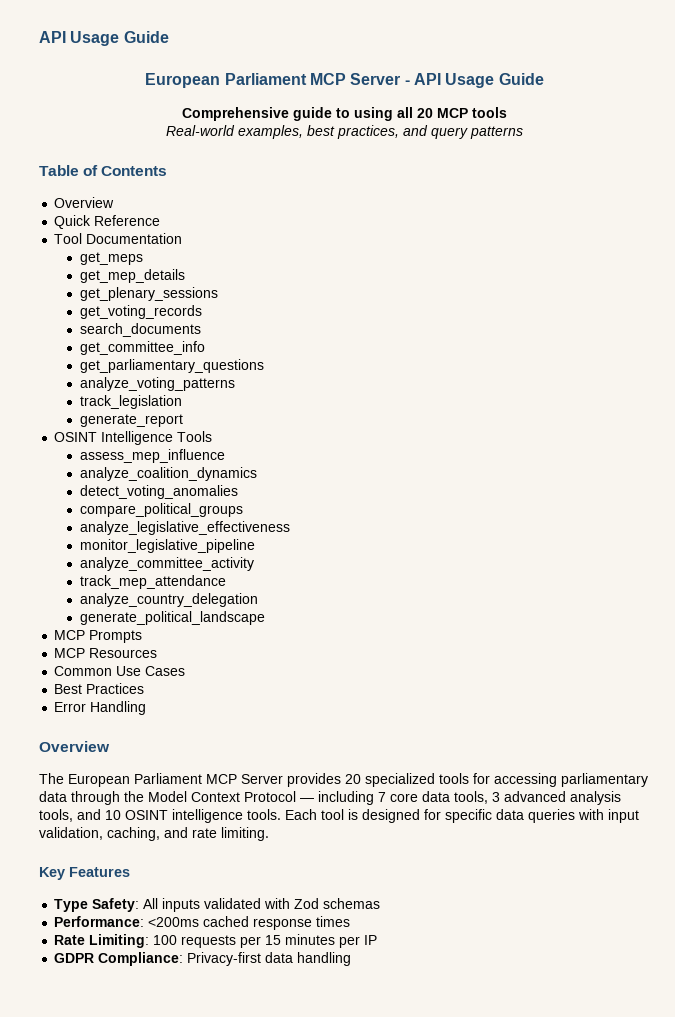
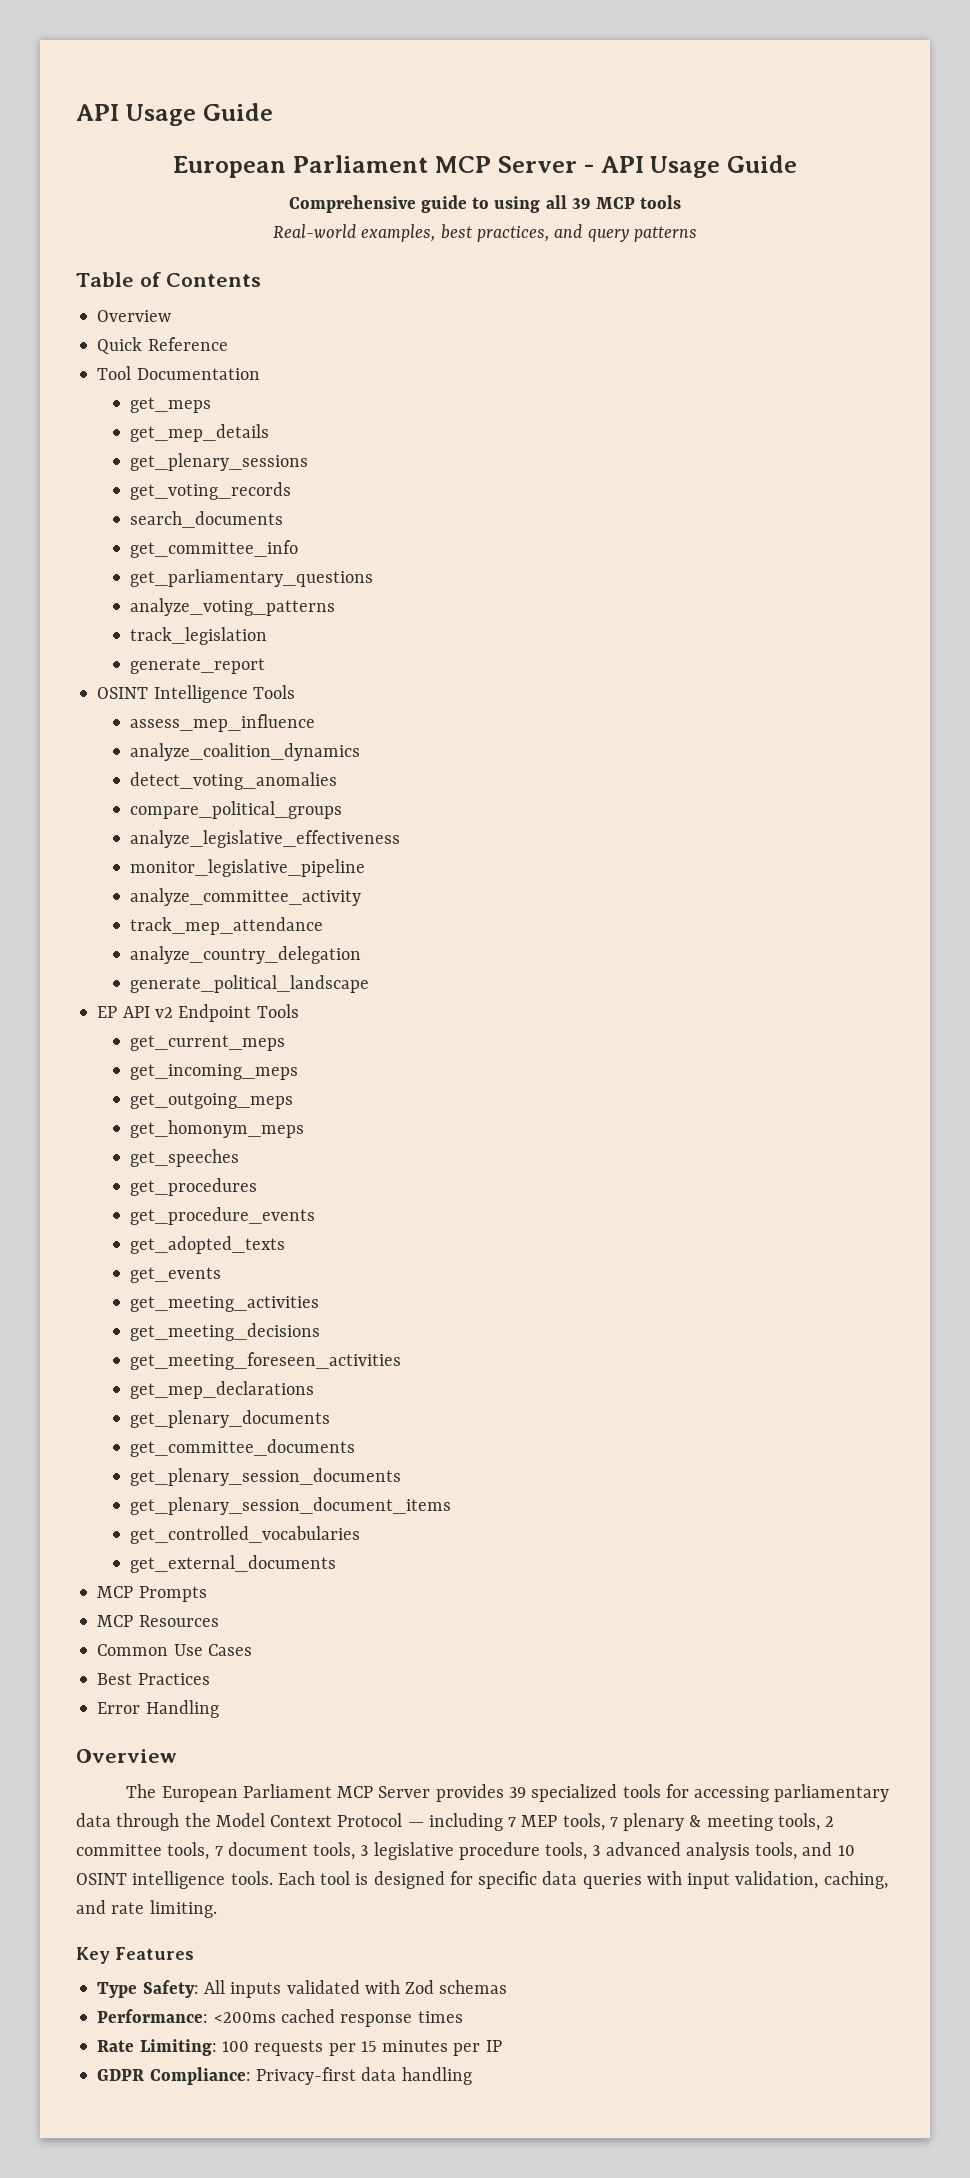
[417,108,433,118] 20 -> [571,198,591,209] 39
(265, 618) none -> [97,1004,299,1022] [130,1035,286,1051] [130,1064,299,1080] [130,1093,294,1109] [130,1120,305,1138] [130,1149,240,1167] [130,1178,258,1196] [130,1207,316,1225] [130,1236,286,1254] [130,1267,222,1283] [130,1296,320,1312] [130,1323,321,1341] [130,1352,402,1370] [130,1381,315,1399] [130,1410,331,1428] [130,1439,356,1457] [130,1468,402,1486] [130,1497,452,1515] [130,1526,361,1544] [130,1555,337,1573] // EP API v2 Endpoint Tools // get_current_meps // get_incoming_meps // get_outgoing_meps // get_homonym_meps // get_speeches // get_procedures // get_procedure_events // get_adopted_texts // get_events // get_meeting_activities // get_meeting_decisions // get_meeting_foreseen_activities // get_mep_declarations // get_plenary_documents // get_committee_documents // get_plenary_session_documents // get_plenary_session_document_items // get_controlled_vocabularies // get_external_documents
[345,774,361,784] 20 -> [508,1787,526,1798] 39
[390,791,450,802] core data -> [521,1813,835,1831] [76,1842,540,1860] MEP tools, 7 plenary & meeting tools, 2 committee tools, 7 document tools, 3 legislative procedure

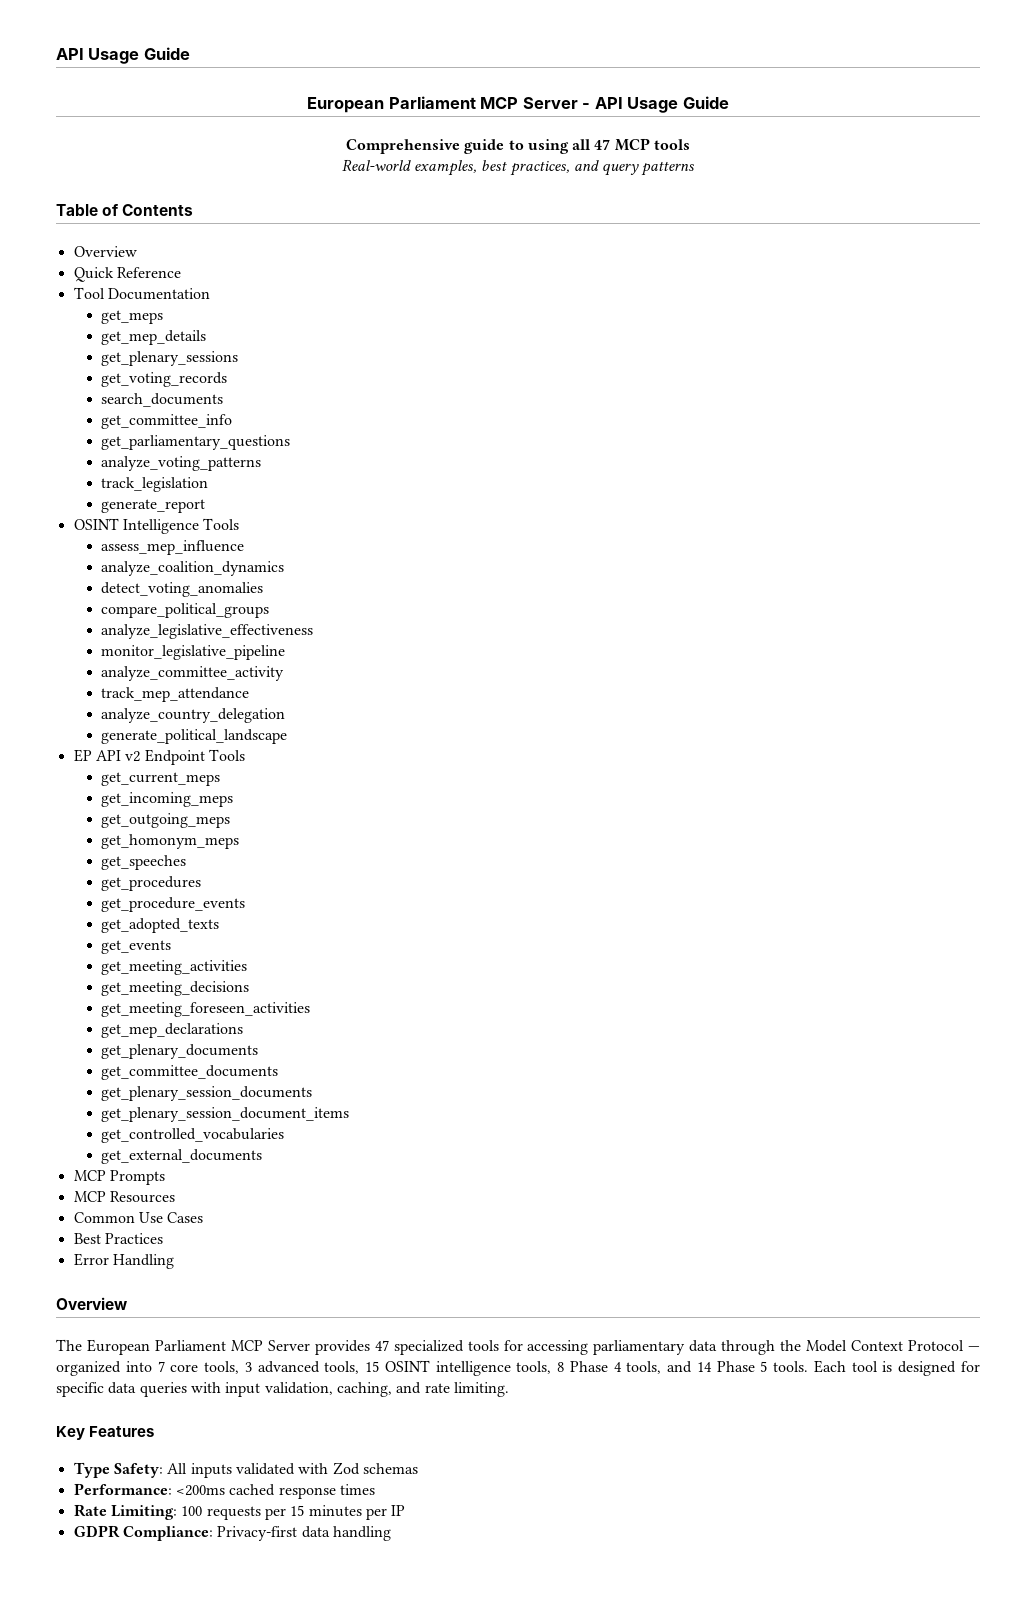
[571,198,591,209] 39 -> [594,139,611,150] 47
[508,1787,526,1798] 39 -> [374,1340,389,1351] 47
[428,1813,835,1831] [76,1842,855,1860] [76,1871,226,1889] including 7 MEP tools, 7 plenary & meeting tools, 2 committee tools, 7 document tools, 3 legislative procedure tools, 3 advanced analysis tools, and 10 OSINT intelligence -> [56,1360,768,1376] organized into 7 core tools, 3 advanced tools, 15 OSINT intelligence tools, 8 Phase 4 tools, and 14 Phase 5

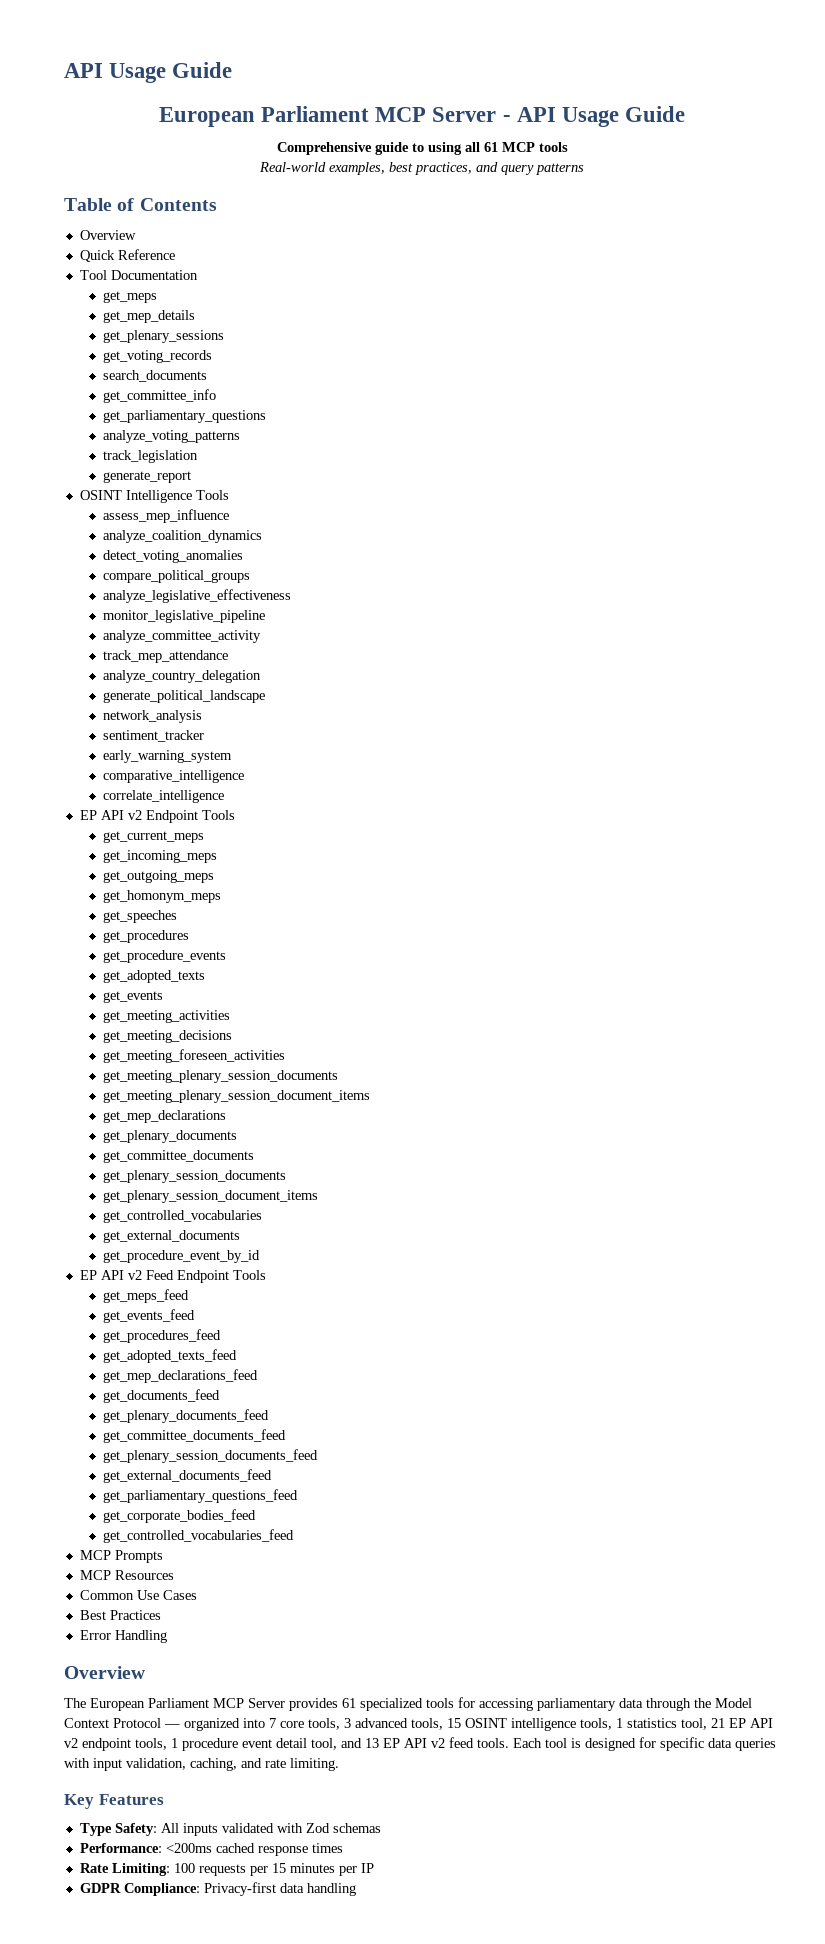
[594,139,611,150] 47 -> [483,142,498,152] 61
(288, 736) none -> [102,710,202,723] [102,730,204,742] [102,750,232,763] [102,770,244,783] [102,790,224,803] // network_analysis // sentiment_tracker // early_warning_system // comparative_intelligence // correlate_intelligence
(311, 1009) none -> [102,1070,338,1083] [102,1090,370,1103] // get_meeting_plenary_session_documents // get_meeting_plenary_session_document_items
(263, 1156) none -> [102,1250,260,1263] [79,1270,266,1283] [102,1289,189,1303] [102,1309,195,1323] [102,1329,221,1343] [102,1349,237,1363] [102,1369,258,1383] [102,1389,220,1403] [102,1409,269,1423] [102,1429,286,1443] [102,1449,318,1463] [102,1469,272,1483] [102,1489,298,1503] [102,1509,256,1523] [102,1529,294,1543] // get_procedure_event_by_id // EP API v2 Feed Endpoint Tools // get_meps_feed // get_events_feed // get_procedures_feed // get_adopted_texts_feed // get_mep_declarations_feed // get_documents_feed // get_plenary_documents_feed // get_committee_documents_feed // get_plenary_session_documents_feed // get_external_documents_feed // get_parliamentary_questions_feed // get_corporate_bodies_feed // get_controlled_vocabularies_feed
[374,1340,389,1351] 47 -> [342,1698,356,1708] 61
[557,1361,768,1374] 8 Phase 4 tools, and 14 Phase 5 -> [616,1718,773,1730] [64,1737,474,1751] 1 statistics tool, 21 EP API v2 endpoint tools, 1 procedure event detail tool, and 13 EP API v2 feed

